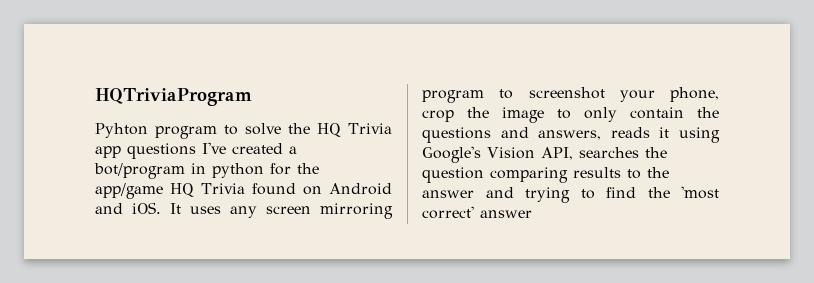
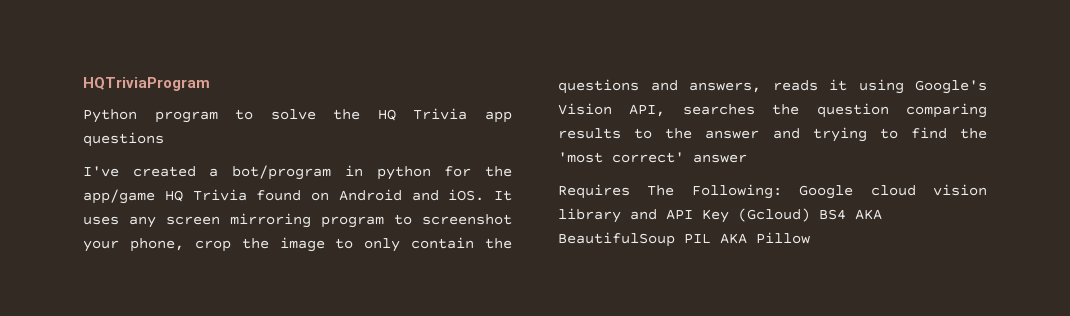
[95,123,148,138] Pyhton -> [83,109,137,123] Python
(196, 151) none -> (164, 139) //
(532, 214) none -> [558,184,987,199] [558,208,882,223] [558,232,810,247] // Requires The Following: Google cloud vision library and API Key (Gcloud) BS4 AKA BeautifulSoup PIL AKA Pillow

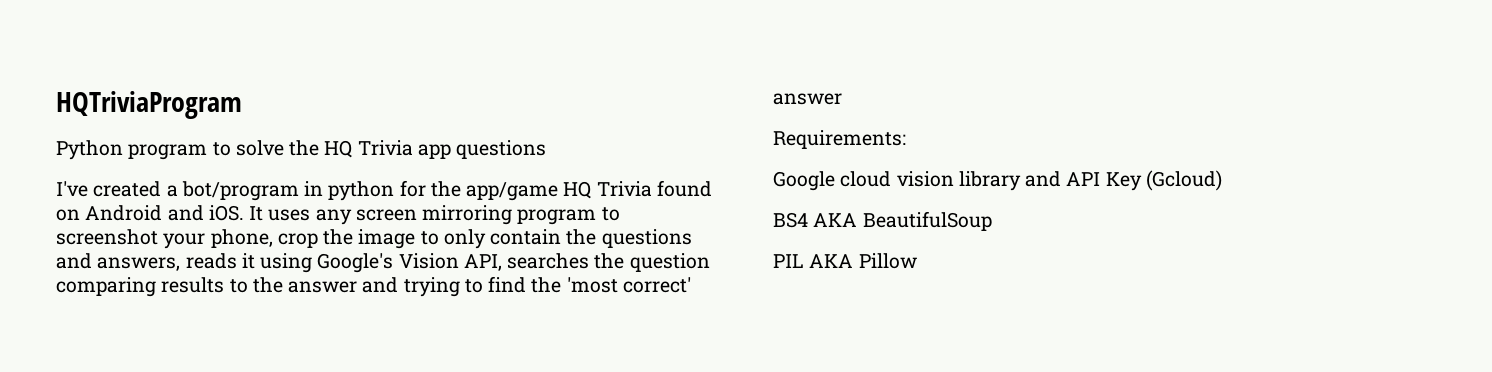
[558,184,782,199] Requires The Following: -> [773,130,906,149] Requirements: //
(810, 215) none -> (1222, 180) //
(675, 239) none -> (992, 221) //

